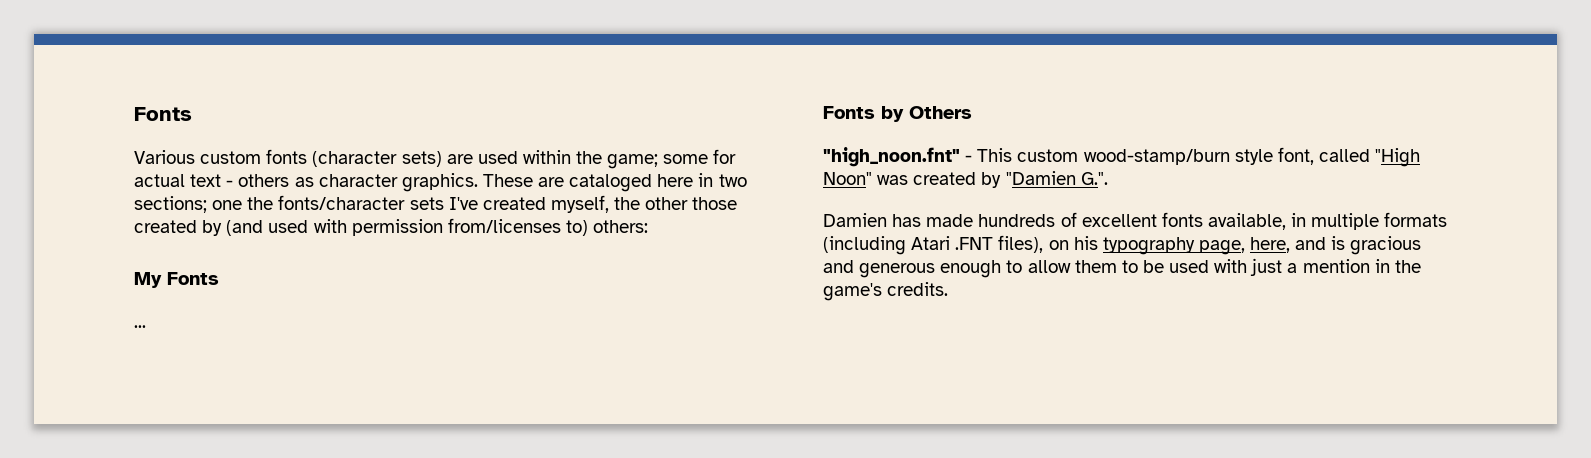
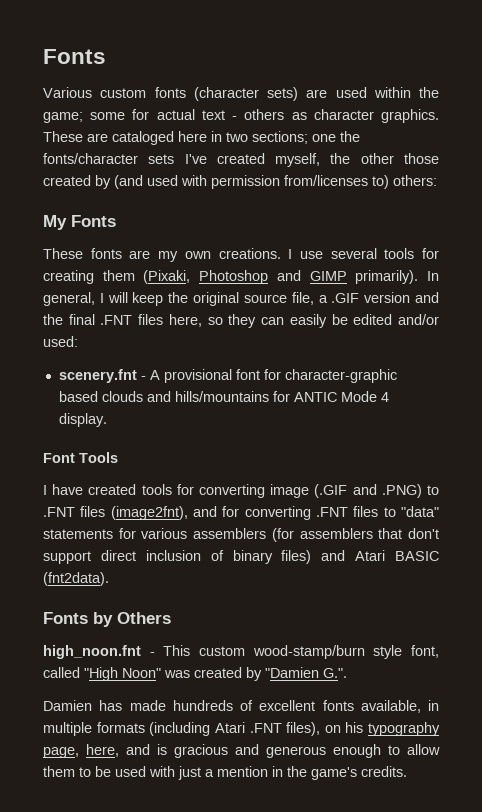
[134,325,146,328] ... -> [43,248,439,262] [43,270,440,284] [43,292,439,306] [43,314,440,328] [43,336,78,347] [58,369,397,383] [58,391,389,402] [58,413,107,427] [43,452,118,463] [43,484,439,498] [43,506,439,520] [43,528,439,542] [43,550,439,564] [43,572,109,586] These fonts are my own creations. I use several tools for creating them (Pixaki, Photoshop and GIMP primarily). In general, I will keep the original source file, a .GIF version and the final .FNT files here, so they can easily be edited and/or used: // scenery.fnt - A provisional font for character-graphic based clouds and hills/mountains for ANTIC Mode 4 display. // Font Tools // I have created tools for converting image (.GIF and .PNG) to .FNT files (image2fnt), and for converting .FNT files to "data" statements for various assemblers (for assemblers that don't support direct inclusion of binary files) and Atari BASIC (fnt2data).
[823,147,960,167] "high_noon.fnt" -> [43,645,141,659] high_noon.fnt

